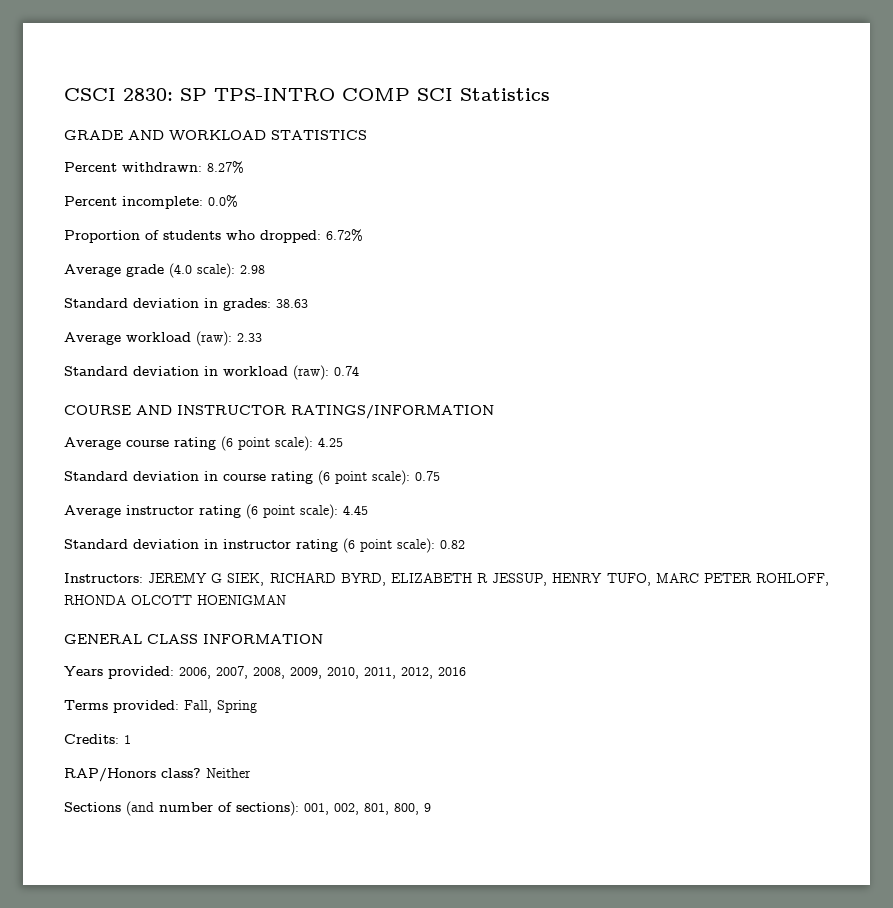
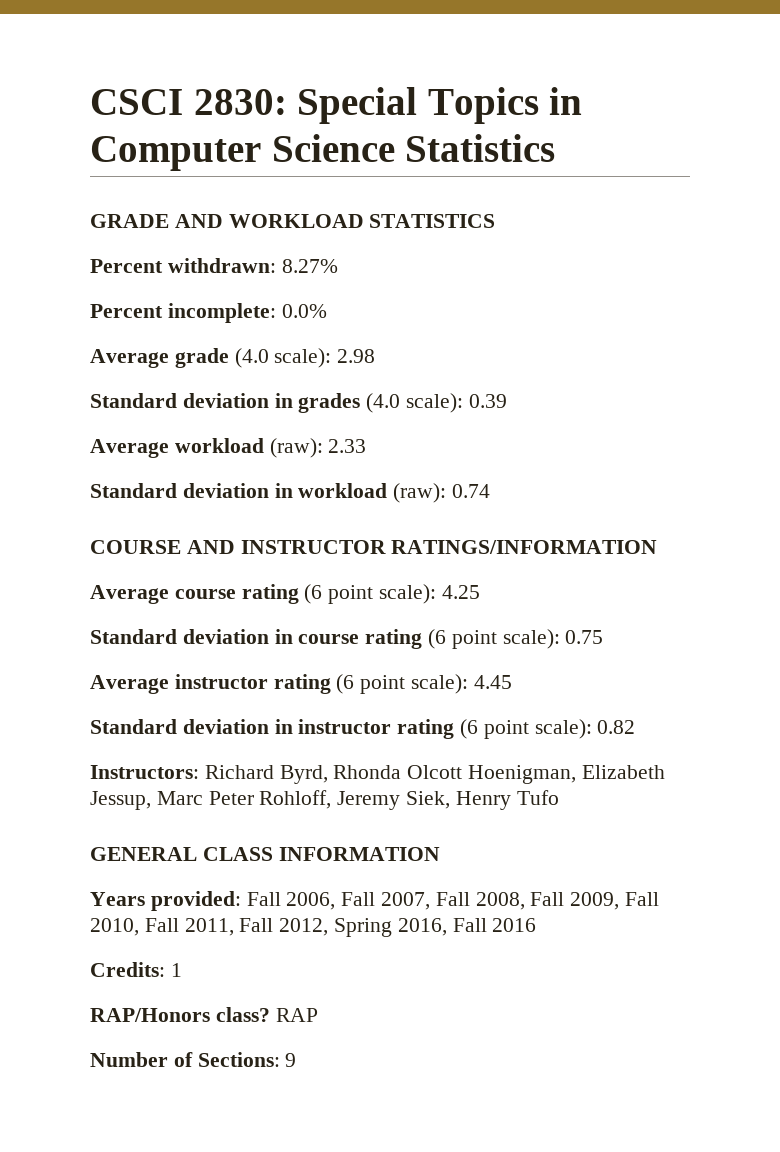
[180,88,453,101] SP TPS-INTRO COMP SCI -> [297,87,583,124] [90,134,395,171] Special Topics in Computer Science
[64,229,363,243] // Proportion of students who dropped: 6.72% -> (327, 311) none
[223,298,308,311] grades: 38.63 -> [298,393,507,413] grades (4.0 scale): 0.39
[148,573,829,586] [64,595,286,605] JEREMY G SIEK, RICHARD BYRD, ELIZABETH R JESSUP, HENRY TUFO, MARC PETER ROHLOFF, RHONDA OLCOTT HOENIGMAN -> [204,765,665,784] [90,790,559,810] Richard Byrd, Rhonda Olcott Hoenigman, Elizabeth Jessup, Marc Peter Rohloff, Jeremy Siek, Henry Tufo
[179,666,466,679] [64,700,257,713] [64,734,131,744] [64,768,251,782] [64,801,419,816] 2006, 2007, 2008, 2009, 2010, 2011, 2012, 2016 // Terms provided: Fall, Spring // Credits: 1 // RAP/Honors class? Neither // Sections (and number of sections): 001, 002, 801, 800, -> [246,892,660,910] [90,918,537,937] [90,962,182,977] [90,1007,318,1022] [90,1052,280,1067] Fall 2006, Fall 2007, Fall 2008, Fall 2009, Fall 2010, Fall 2011, Fall 2012, Spring 2016, Fall 2016 // Credits: 1 // RAP/Honors class? RAP // Number of Sections:

